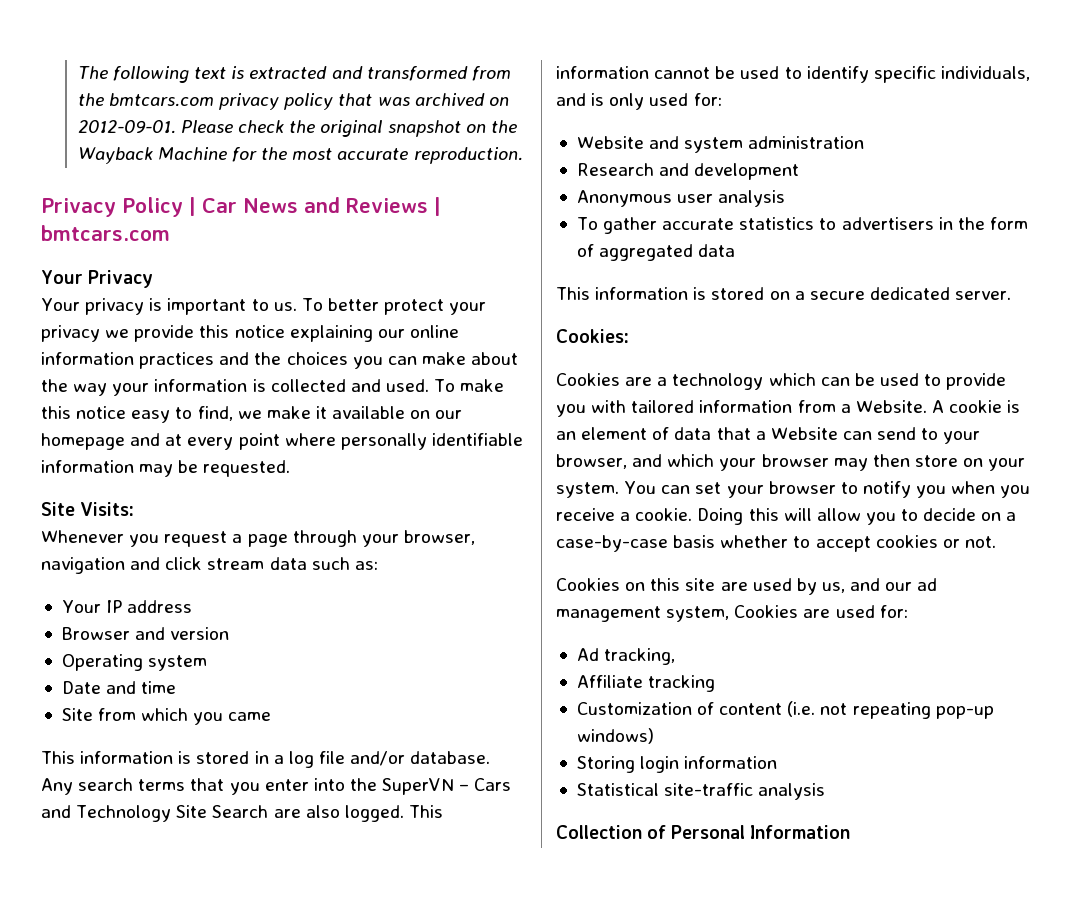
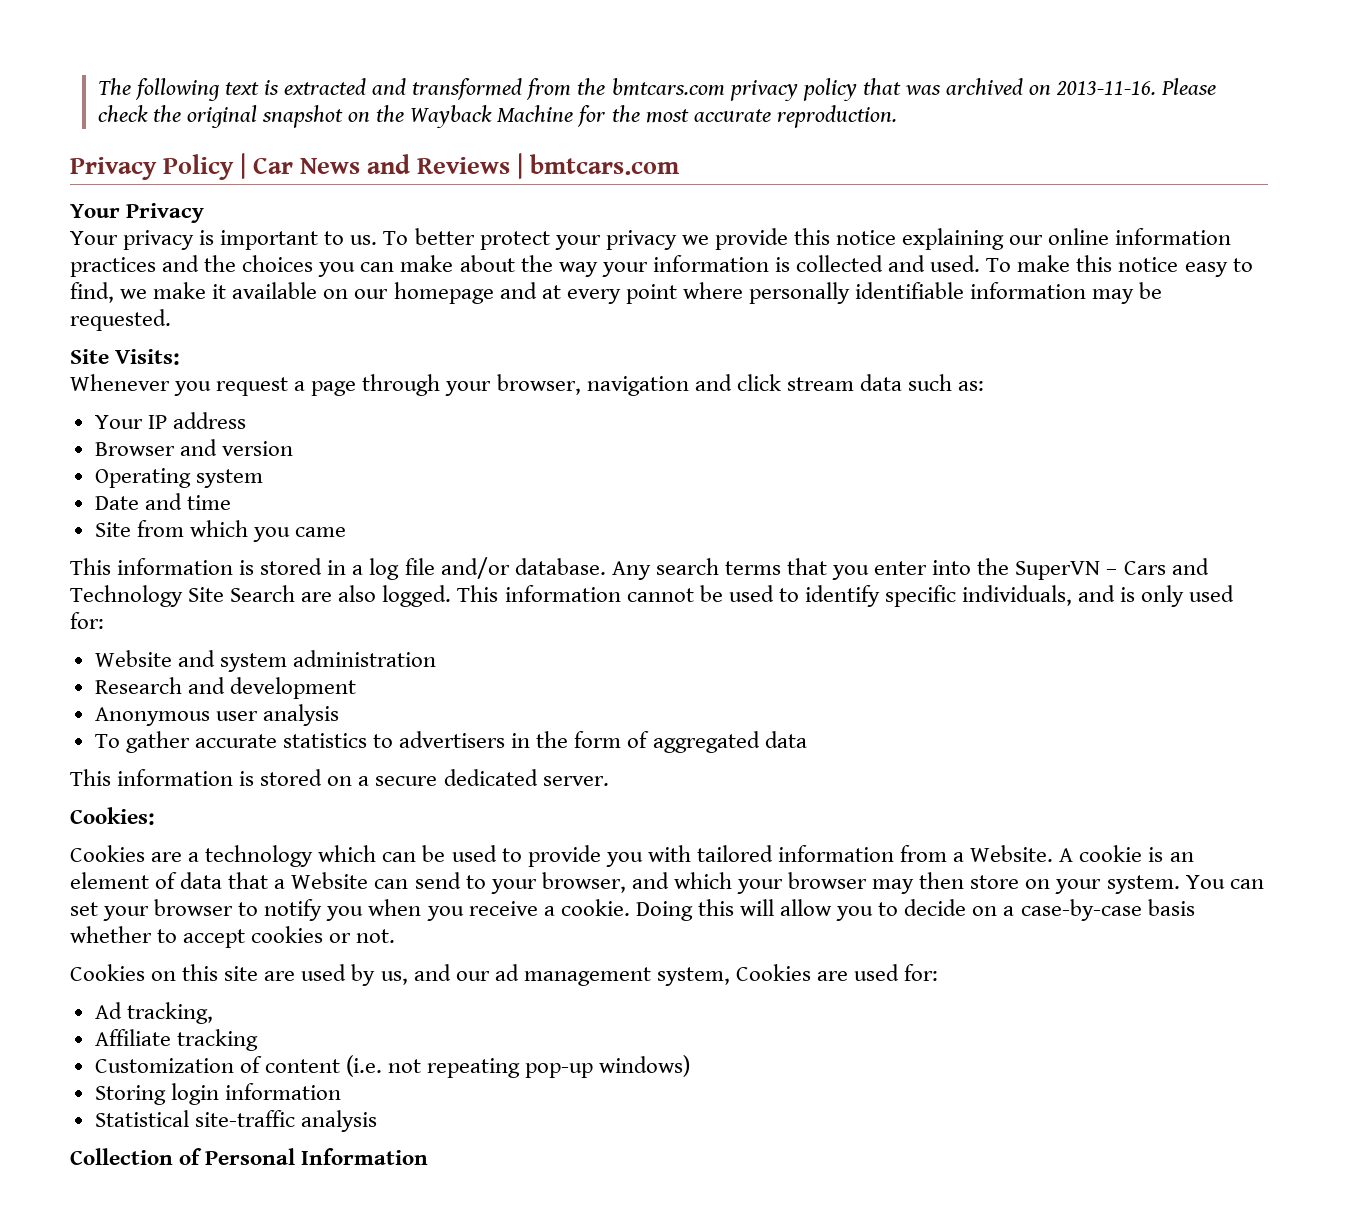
[77,120,176,134] 2012-09-01. -> [1056,81,1157,95] 2013-11-16.

